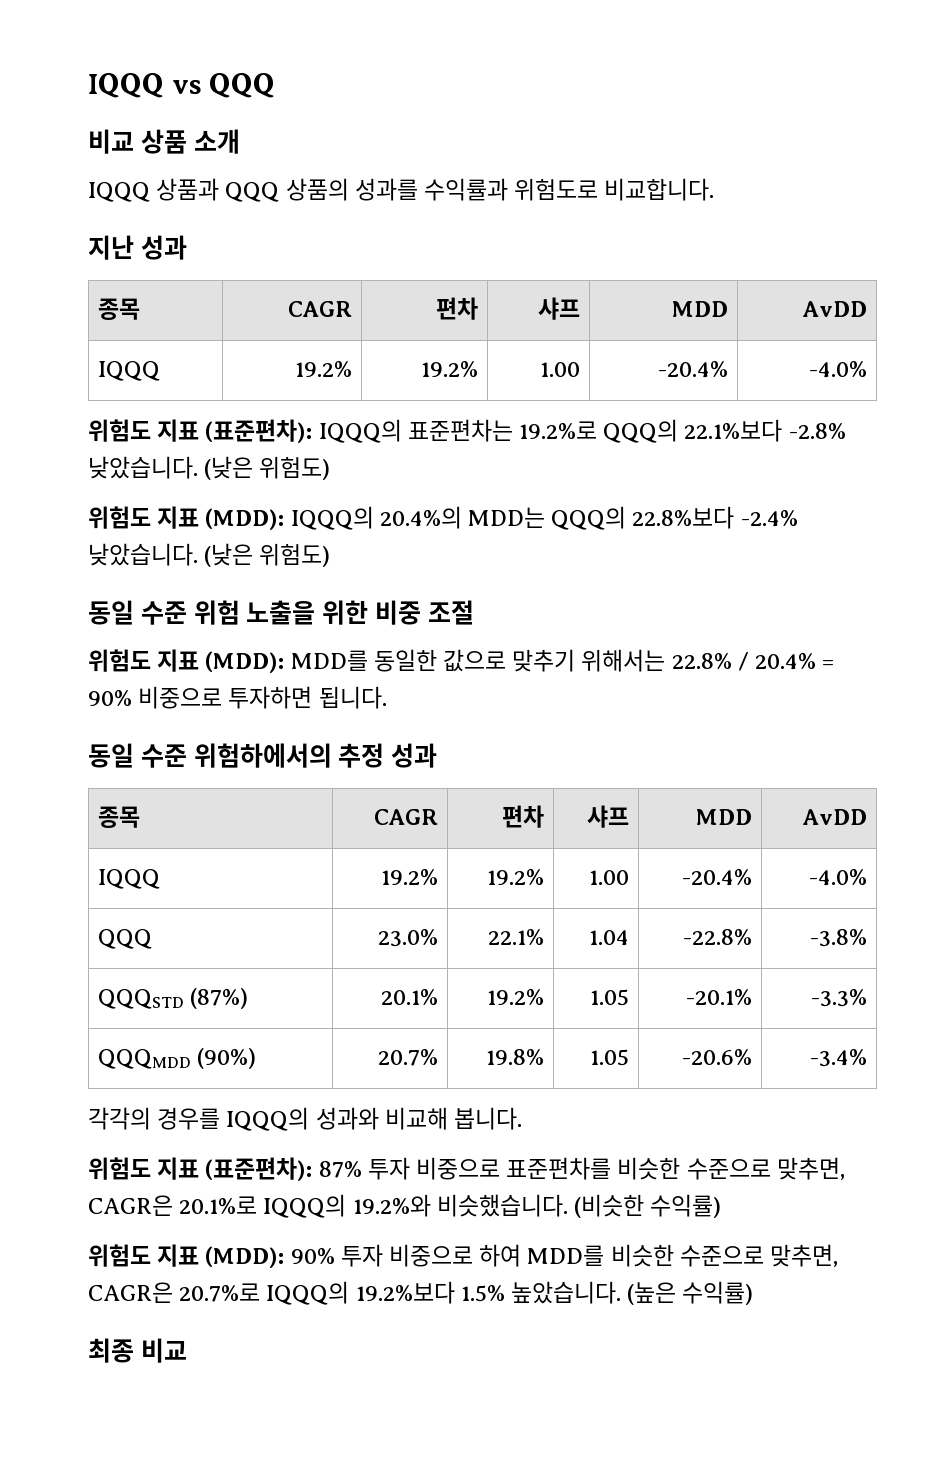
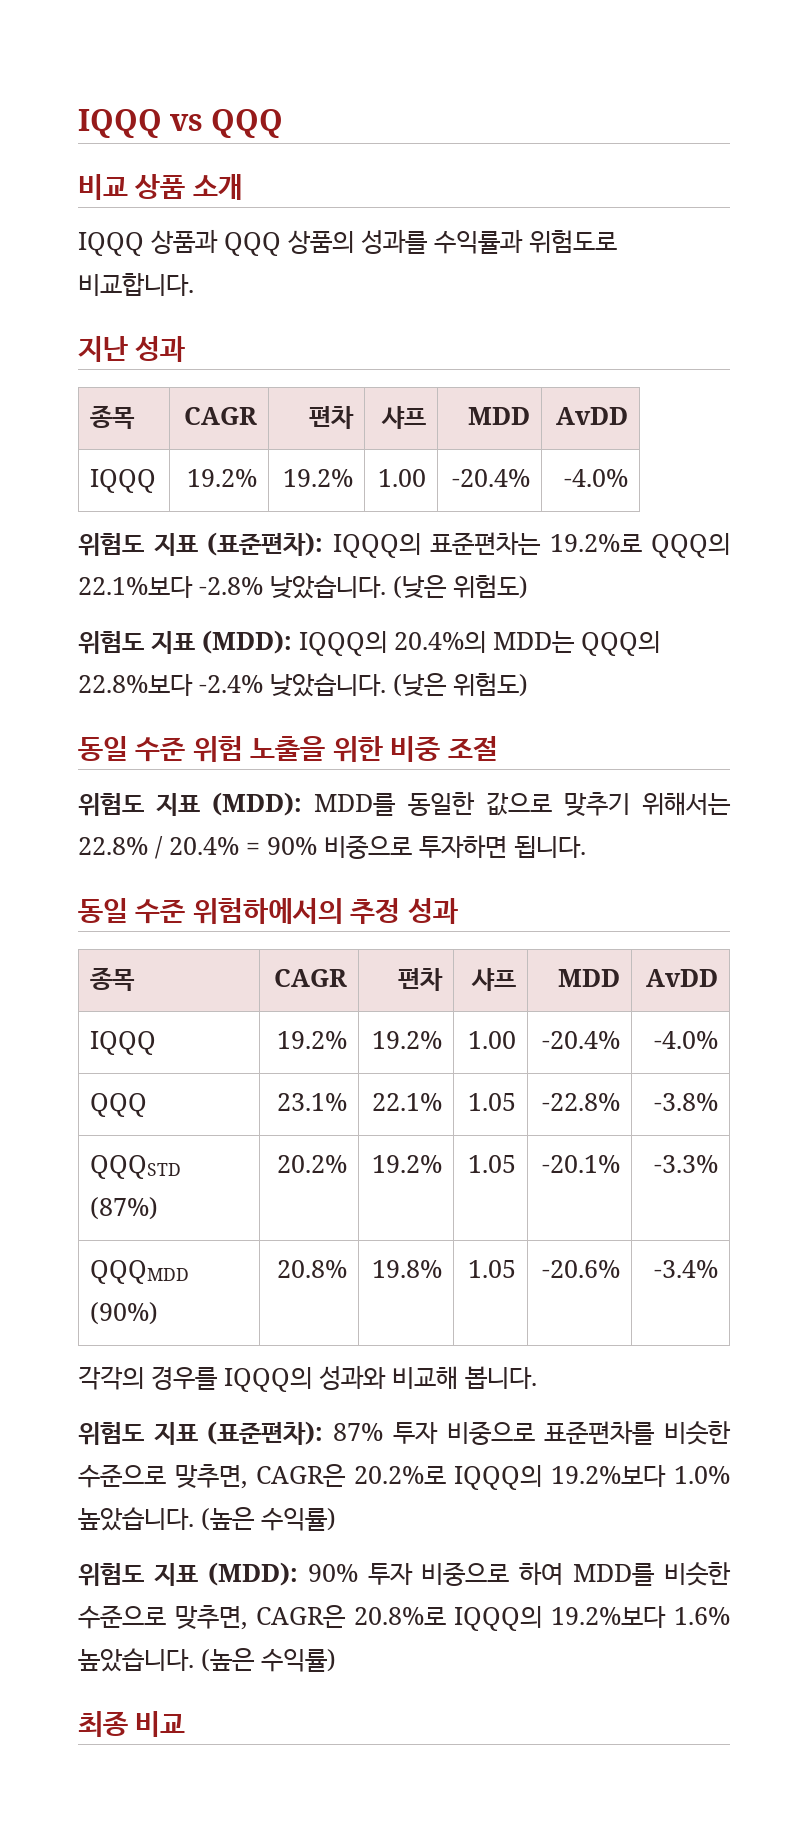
[378,929,439,947] 23.0% -> [276,1093,347,1111] 23.1%
[589,930,630,946] 1.04 -> [467,1093,516,1111] 1.05
[381,989,439,1005] 20.1% -> [276,1155,347,1173] 20.2%
[378,1049,439,1066] 20.7% -> [276,1260,347,1278] 20.8%
[179,1194,645,1218] 20.1%로 IQQQ의 19.2%와 비슷했습니다. (비슷한 -> [353,1465,730,1490] [78,1507,255,1531] 20.2%로 IQQQ의 19.2%보다 1.0% 높았습니다. (높은
[179,1281,505,1305] 20.7%로 IQQQ의 19.2%보다 1.5% -> [353,1606,730,1631] 20.8%로 IQQQ의 19.2%보다 1.6%

